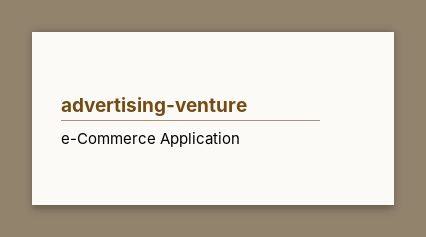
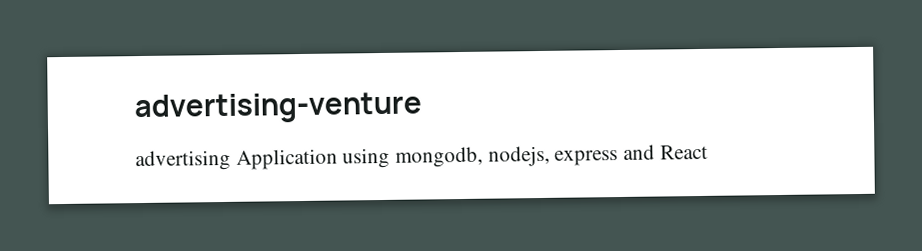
[61,131,241,147] e-Commerce Application -> [135,144,708,172] advertising Application using mongodb, nodejs, express and React

